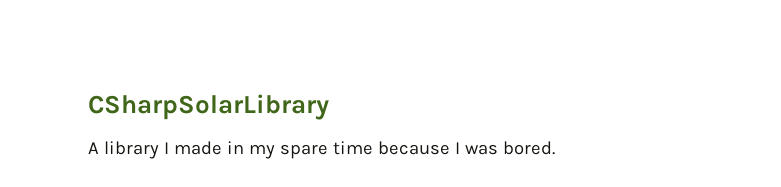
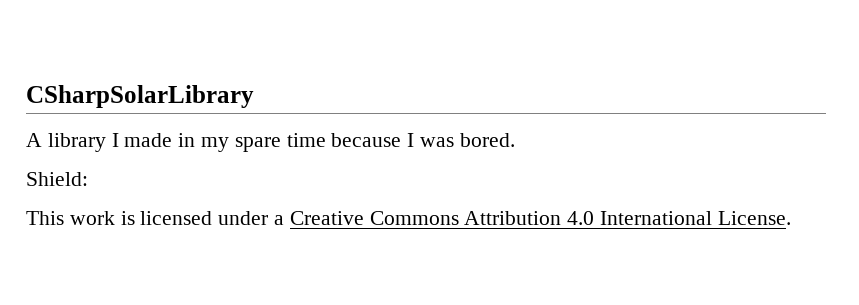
(555, 148) none -> [26,172,88,186] [26,211,791,225] // Shield: // This work is licensed under a Creative Commons Attribution 4.0 International License.

